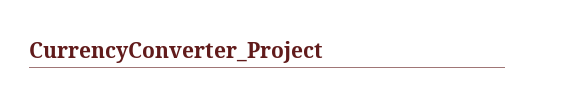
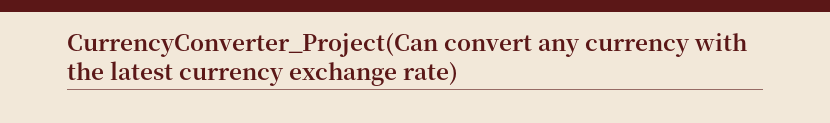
[29,41,323,63] CurrencyConverter_Project -> [67,32,748,57] [67,61,459,86] CurrencyConverter_Project(Can convert any currency with the latest currency exchange rate)

